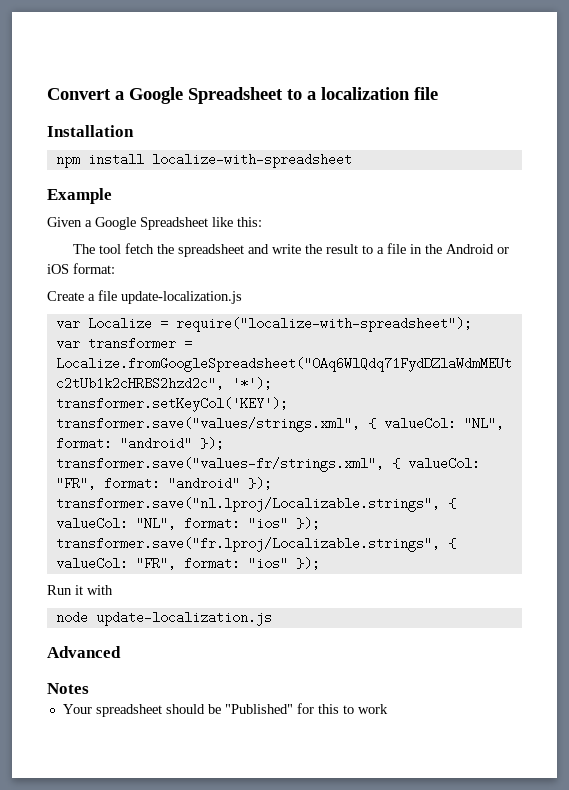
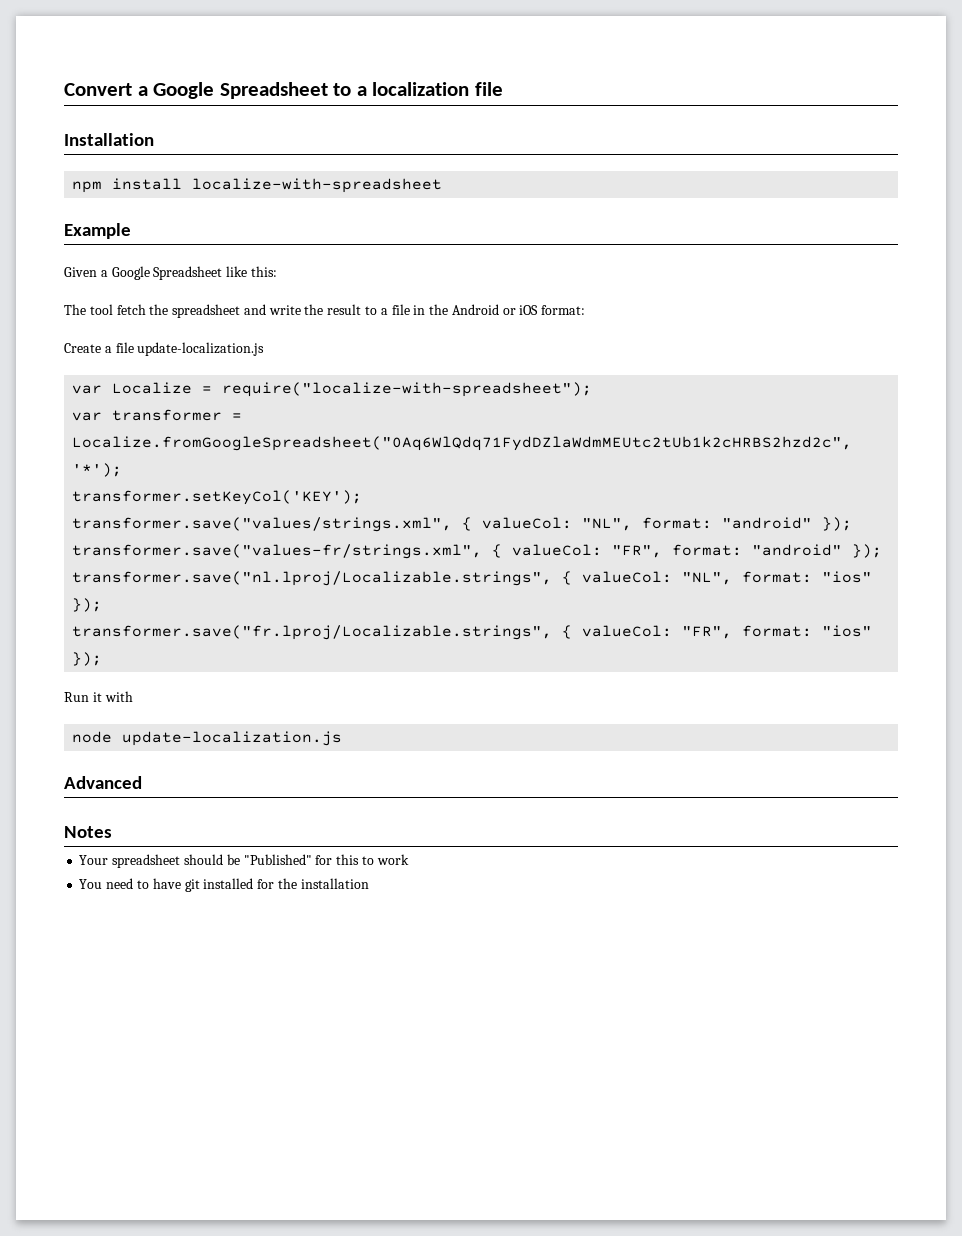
(388, 709) none -> [79,878,369,892] // You need to have git installed for the installation

